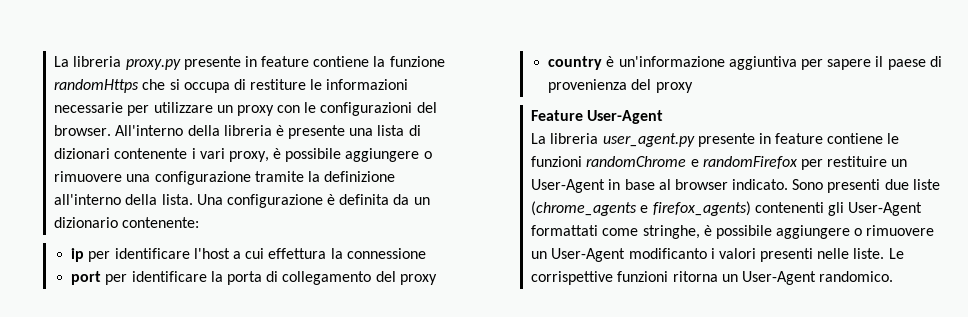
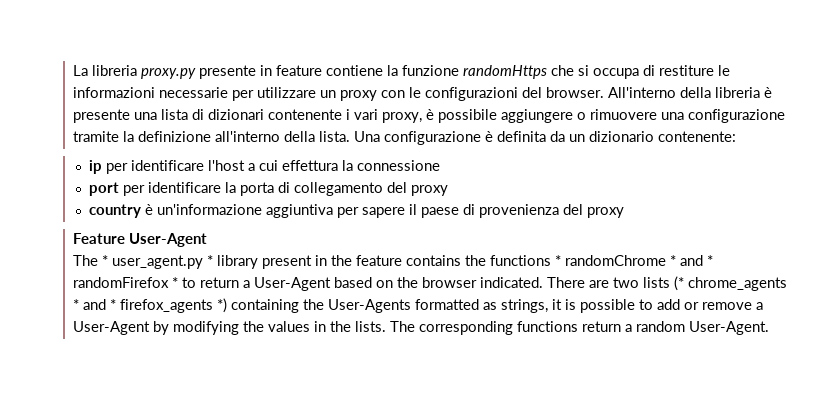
[531,133,900,147] [531,156,908,170] [531,179,940,193] [531,201,923,216] [531,225,935,239] [531,248,904,262] [531,271,894,285] La libreria user_agent.py presente in feature contiene le funzioni randomChrome e randomFirefox per restituire un User-Agent in base al browser indicato. Sono presenti due liste (chrome_agents e firefox_agents) contenenti gli User-Agent formattati come stringhe, è possibile aggiungere o rimuovere un User-Agent modificanto i valori presenti nelle liste. Le corrispettive funzioni ritorna un User-Agent randomico. -> [73,255,714,269] [73,276,788,291] [73,298,764,313] [73,321,770,335] The * user_agent.py * library present in the feature contains the functions * randomChrome * and * randomFirefox * to return a User-Agent based on the browser indicated. There are two lists (* chrome_agents * and * firefox_agents *) containing the User-Agents formatted as strings, it is possible to add or remove a User-Agent by modifying the values in the lists. The corresponding functions return a random User-Agent.

